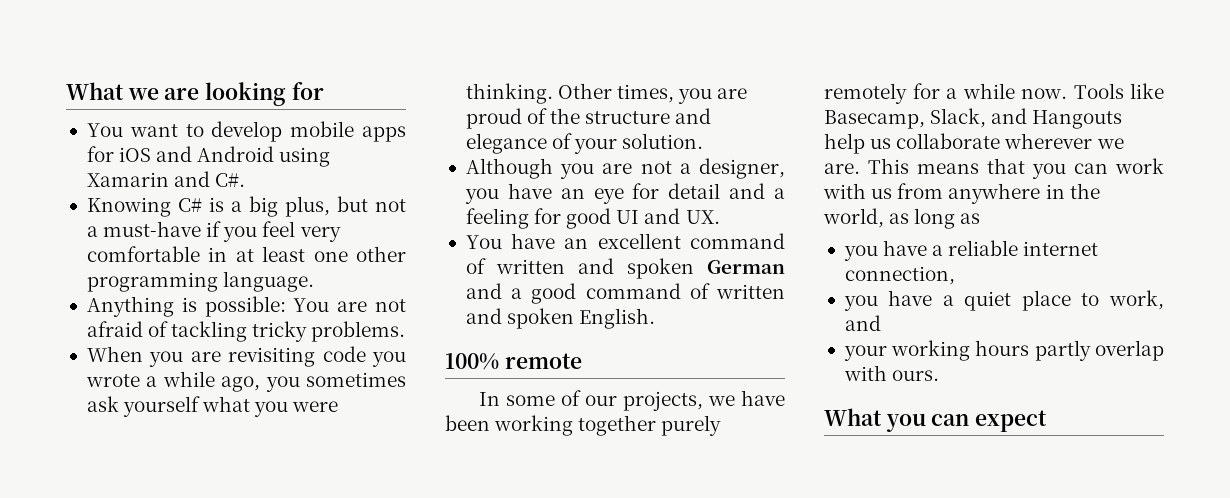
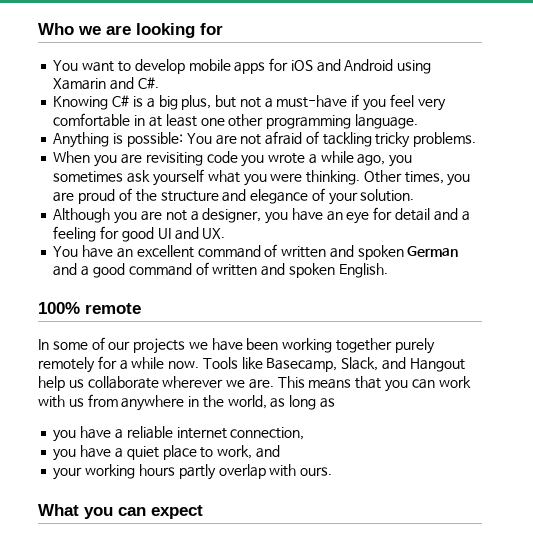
[66,82,124,100] What -> [38,23,74,35] Who
[622,391,703,411] projects, -> [133,338,186,354] projects
[1032,110,1123,129] Hangouts -> [409,358,465,372] Hangout

